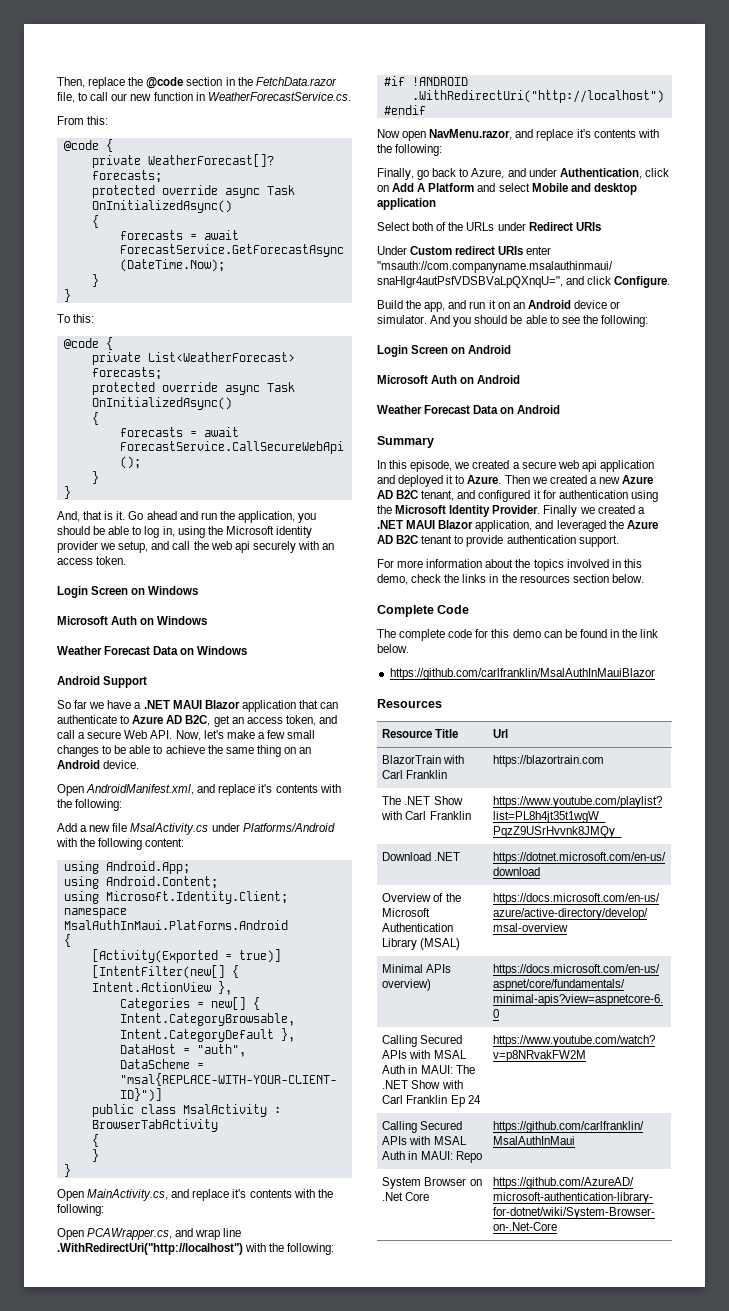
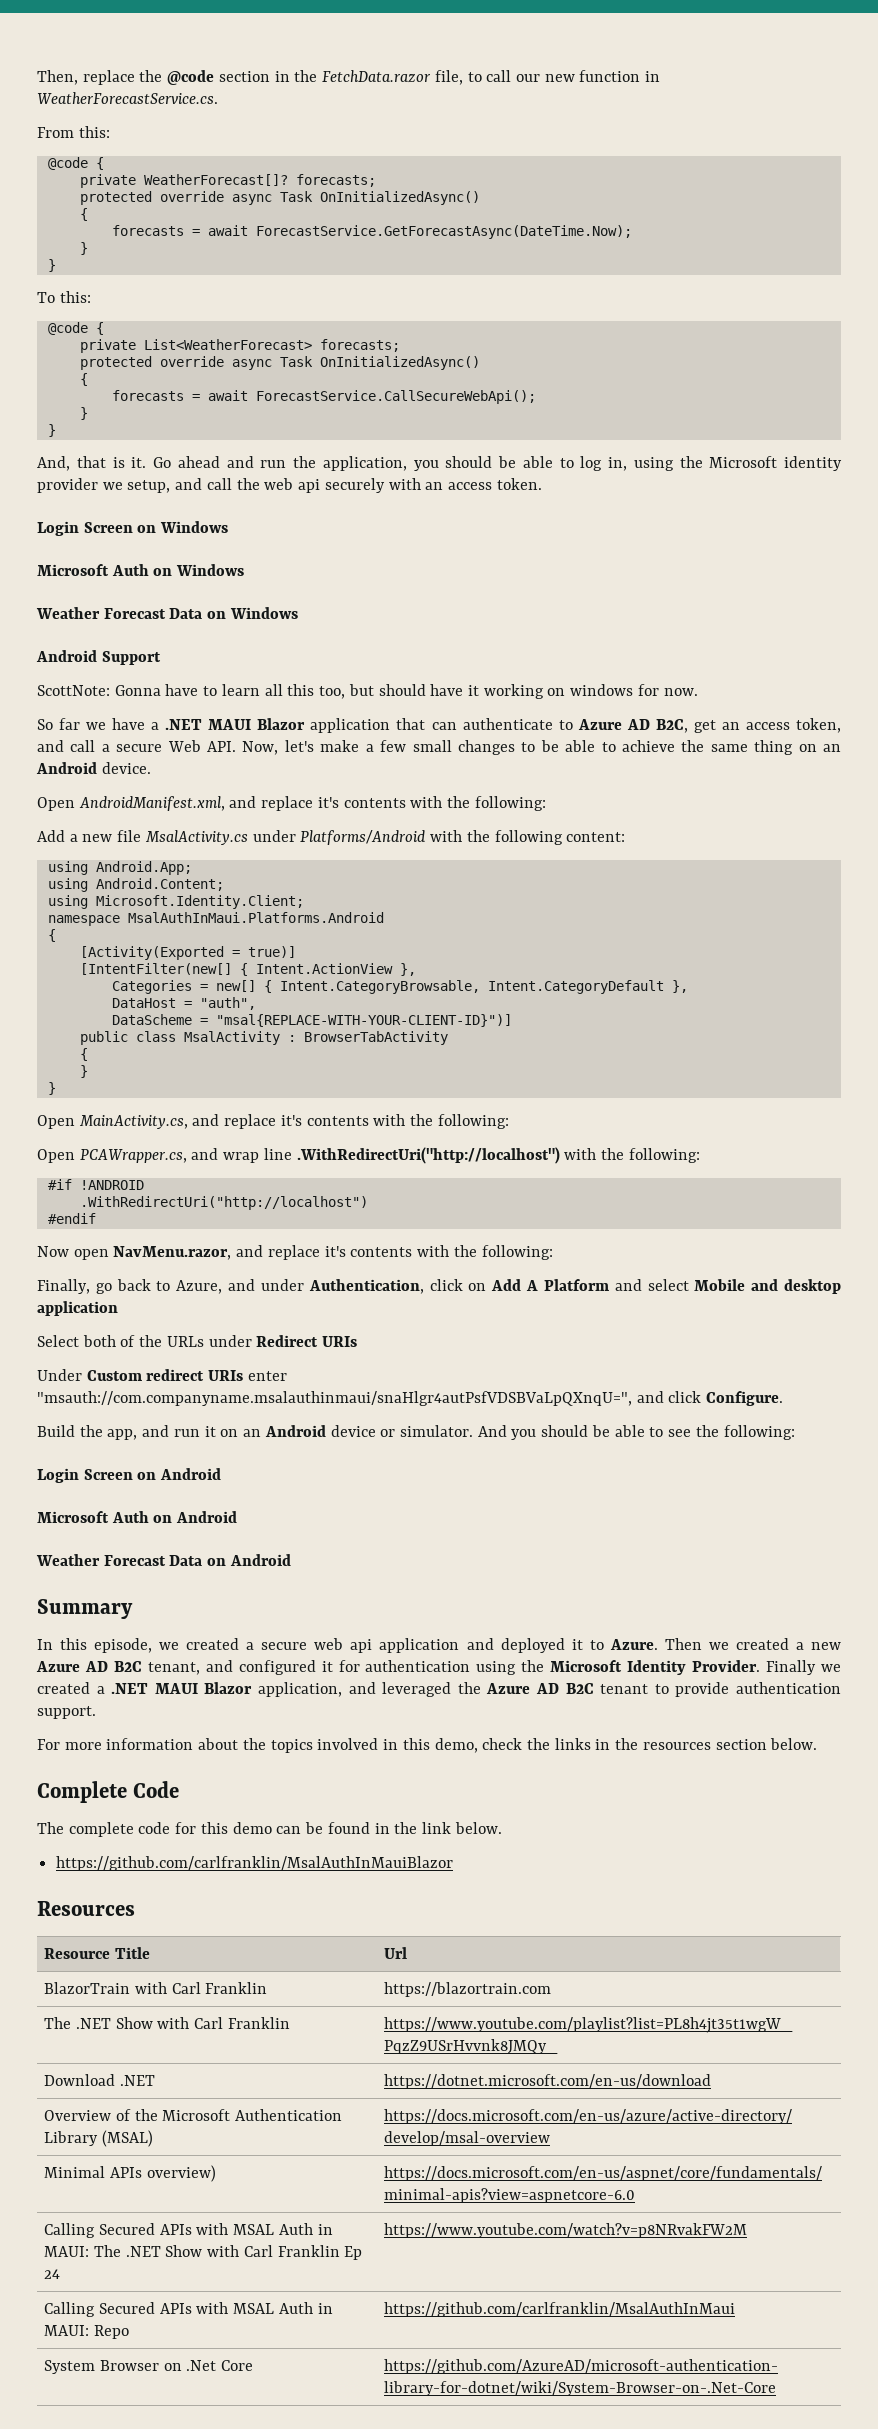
(148, 682) none -> [37,684,698,699] // ScottNote: Gonna have to learn all this too, but should have it working on windows for now.

